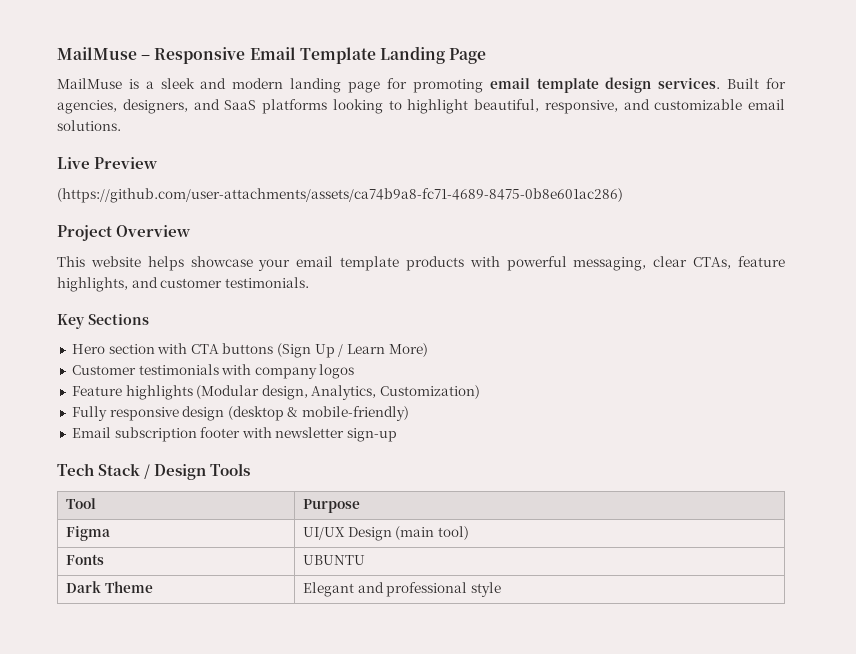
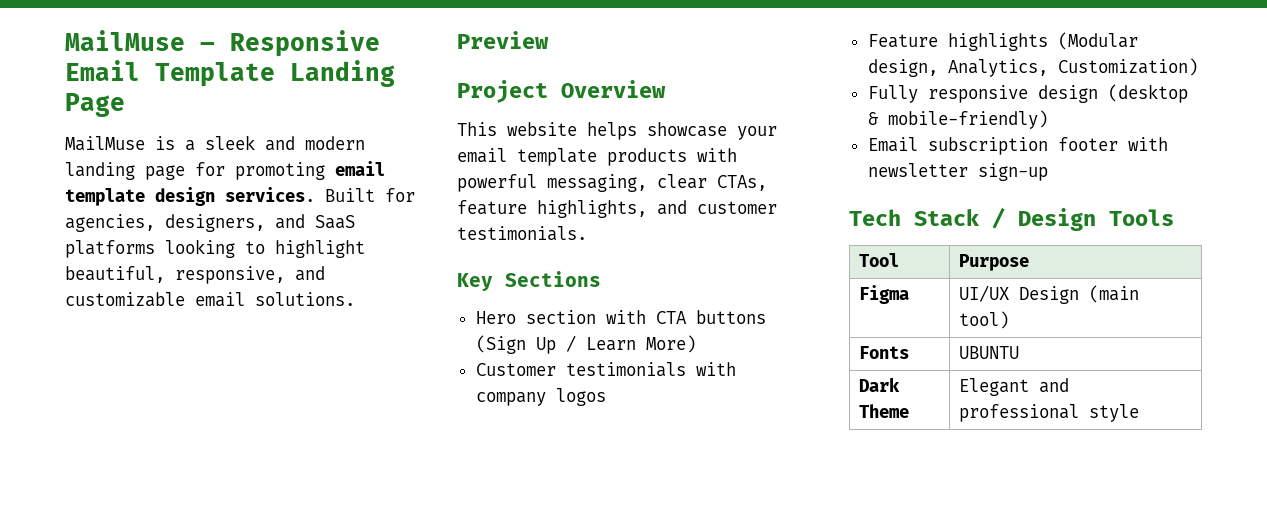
[57,157,90,169] Live -> (355, 299) none
[57,188,623,203] // (https://github.com/user-attachments/assets/ca74b9a8-fc71-4689-8475-0b8e601ac286) -> (549, 40) none

